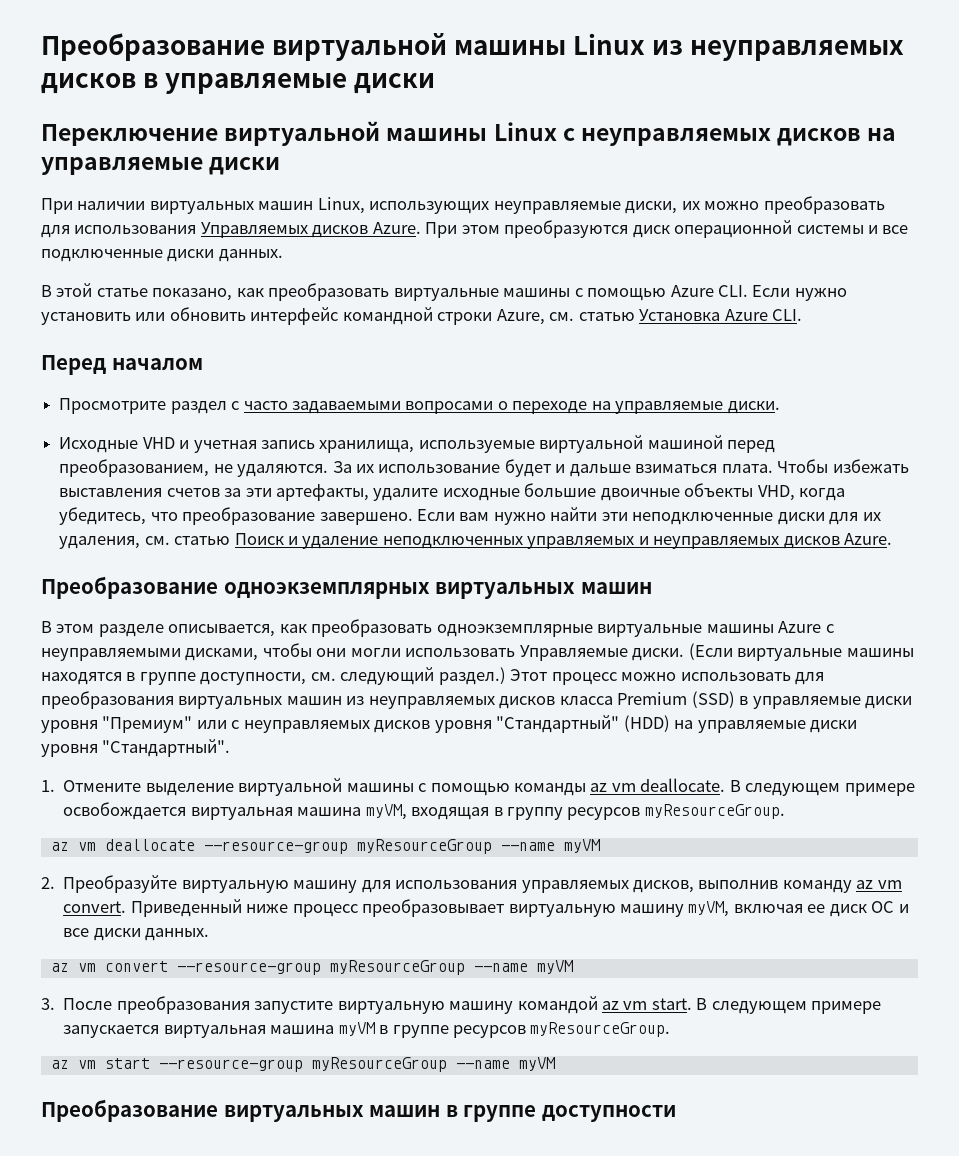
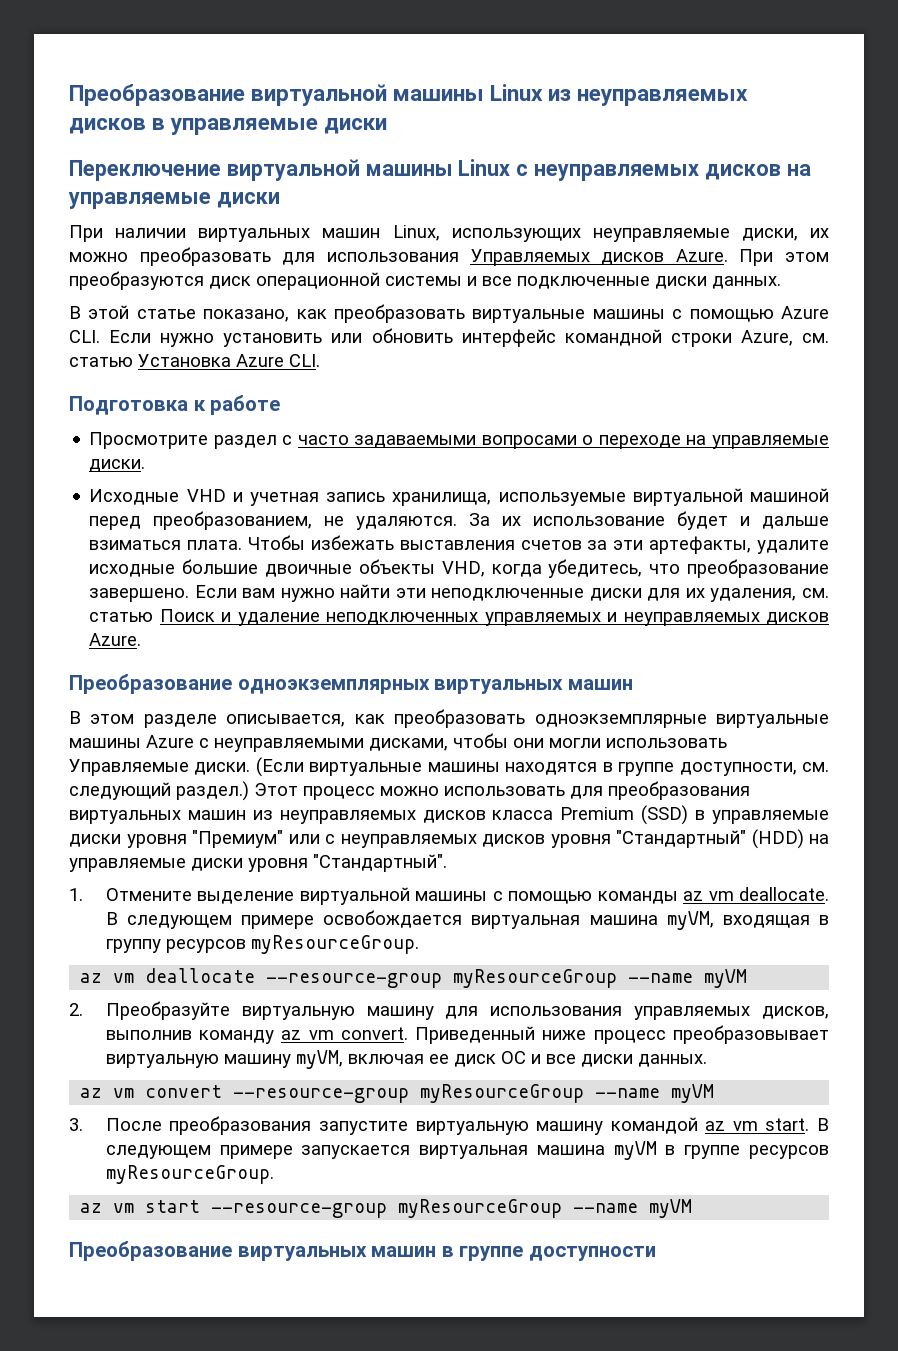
[41,355,203,375] Перед началом -> [69,395,281,415] Подготовка к работе

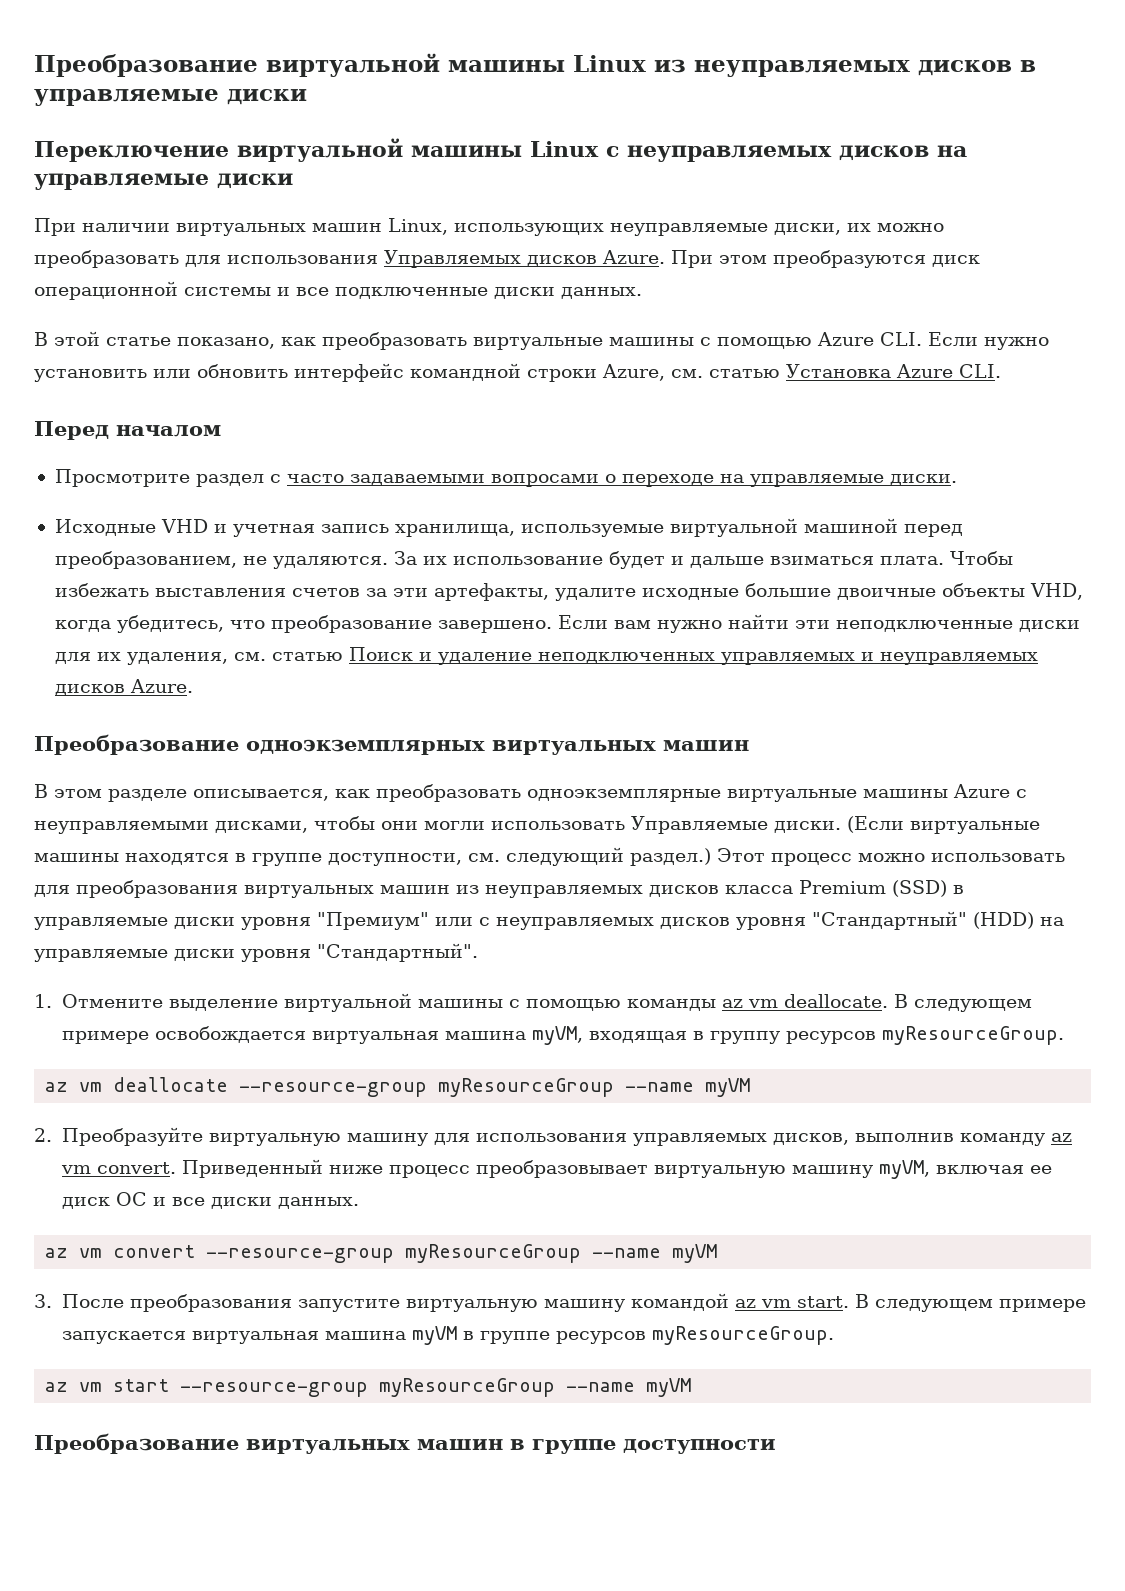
[69,395,281,415] Подготовка к работе -> [34,421,221,440] Перед началом

